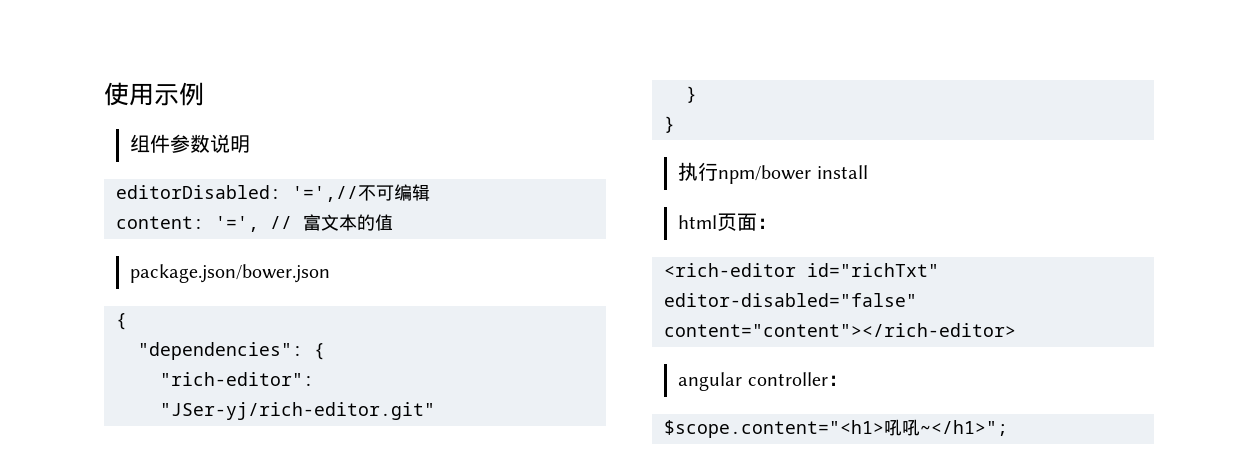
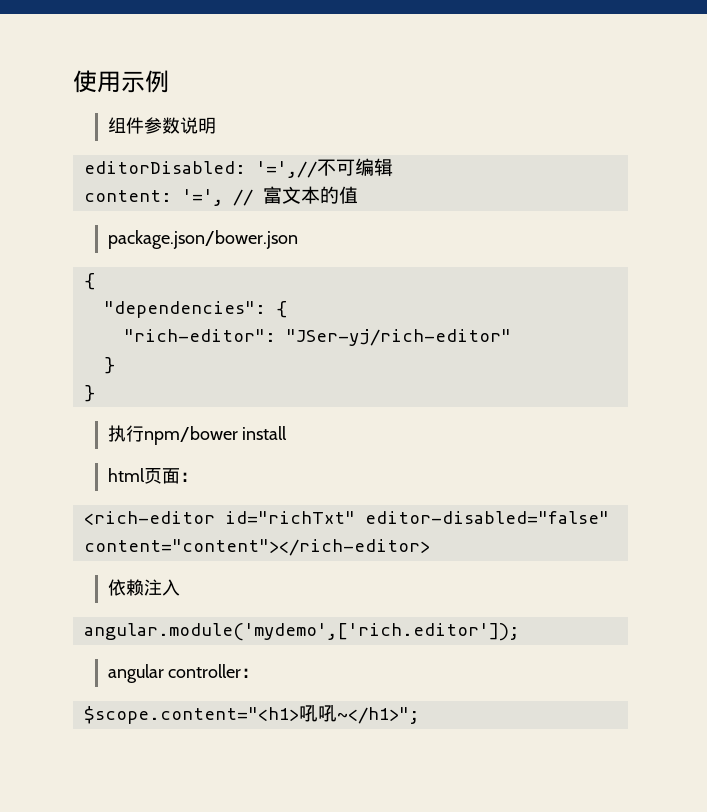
[160,402,435,420] "JSer-yj/rich-editor.git" -> [285,329,511,346] "JSer-yj/rich-editor"
(1016, 330) none -> [107,579,180,596] [83,623,519,641] // 依赖注入 // angular.module('mydemo',['rich.editor']);

